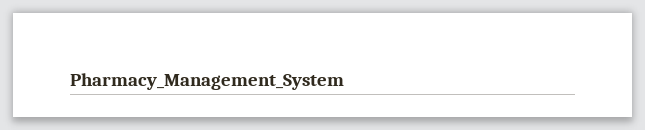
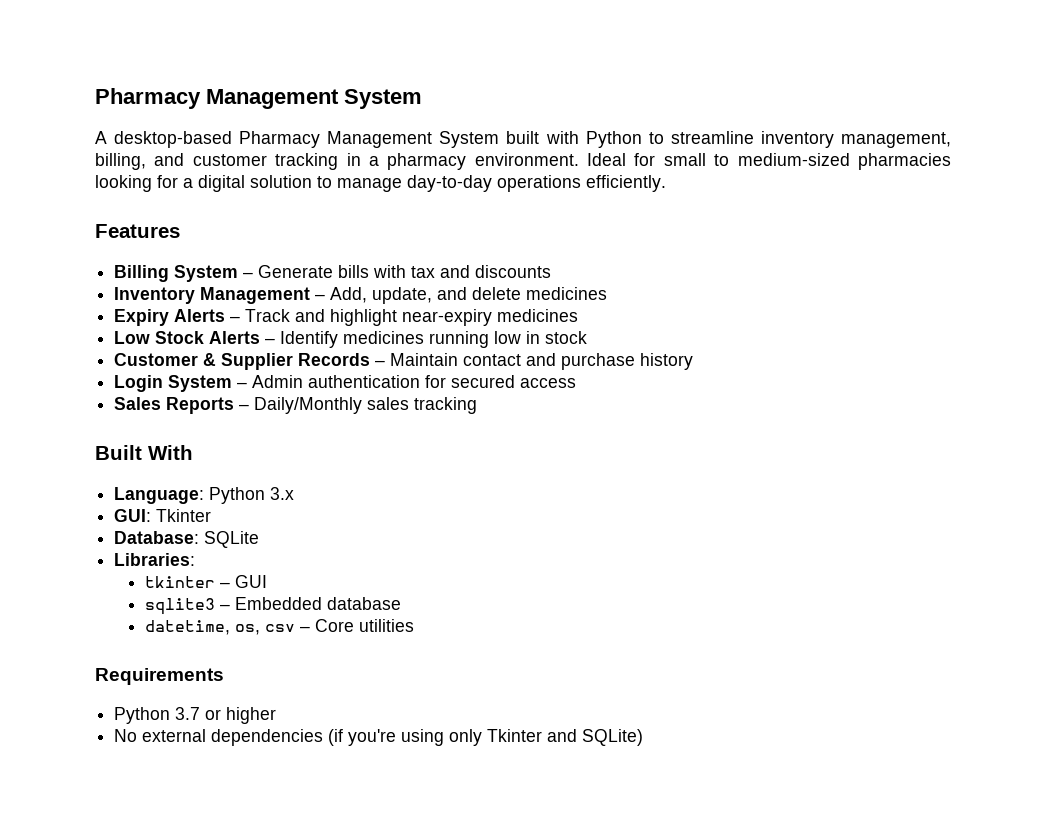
[70,73,344,90] Pharmacy_Management_System -> [95,88,422,109] [95,131,951,148] [95,153,951,170] [95,175,666,192] [95,224,180,238] [114,265,552,282] [114,287,608,304] [114,309,579,326] [114,331,588,348] [114,353,694,370] [114,375,577,392] [114,397,478,414] [95,445,193,460] [114,487,295,504] [114,509,212,522] [114,531,260,548] [114,553,196,566] [144,575,267,588] [144,597,401,615] [144,619,414,635] [95,668,224,685] [114,707,277,724] [114,729,644,746] Pharmacy Management System // A desktop-based Pharmacy Management System built with Python to streamline inventory management, billing, and customer tracking in a pharmacy environment. Ideal for small to medium-sized pharmacies looking for a digital solution to manage day-to-day operations efficiently. // Features // Billing System – Generate bills with tax and discounts // Inventory Management – Add, update, and delete medicines // Expiry Alerts – Track and highlight near-expiry medicines // Low Stock Alerts – Identify medicines running low in stock // Customer & Supplier Records – Maintain contact and purchase history // Login System – Admin authentication for secured access // Sales Reports – Daily/Monthly sales tracking // Built With // Language: Python 3.x // GUI: Tkinter // Database: SQLite // Libraries: // tkinter – GUI // sqlite3 – Embedded database // datetime, os, csv – Core utilities // Requirements // Python 3.7 or higher // No external dependencies (if you're using only Tkinter and SQLite)

